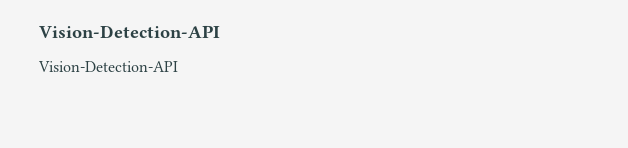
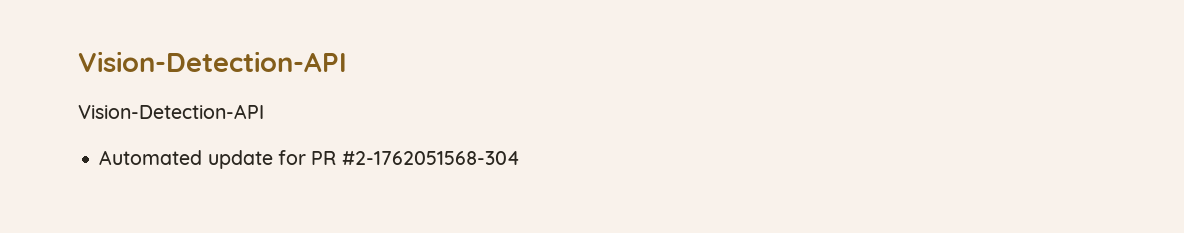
(178, 66) none -> [99,150,520,169] // Automated update for PR #2-1762051568-304

